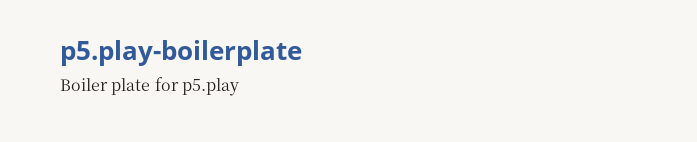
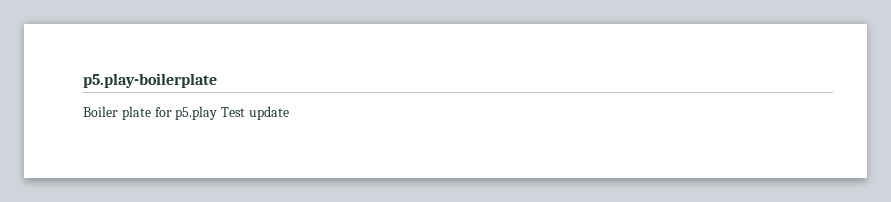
(239, 87) none -> [221,106,289,120] Test update

